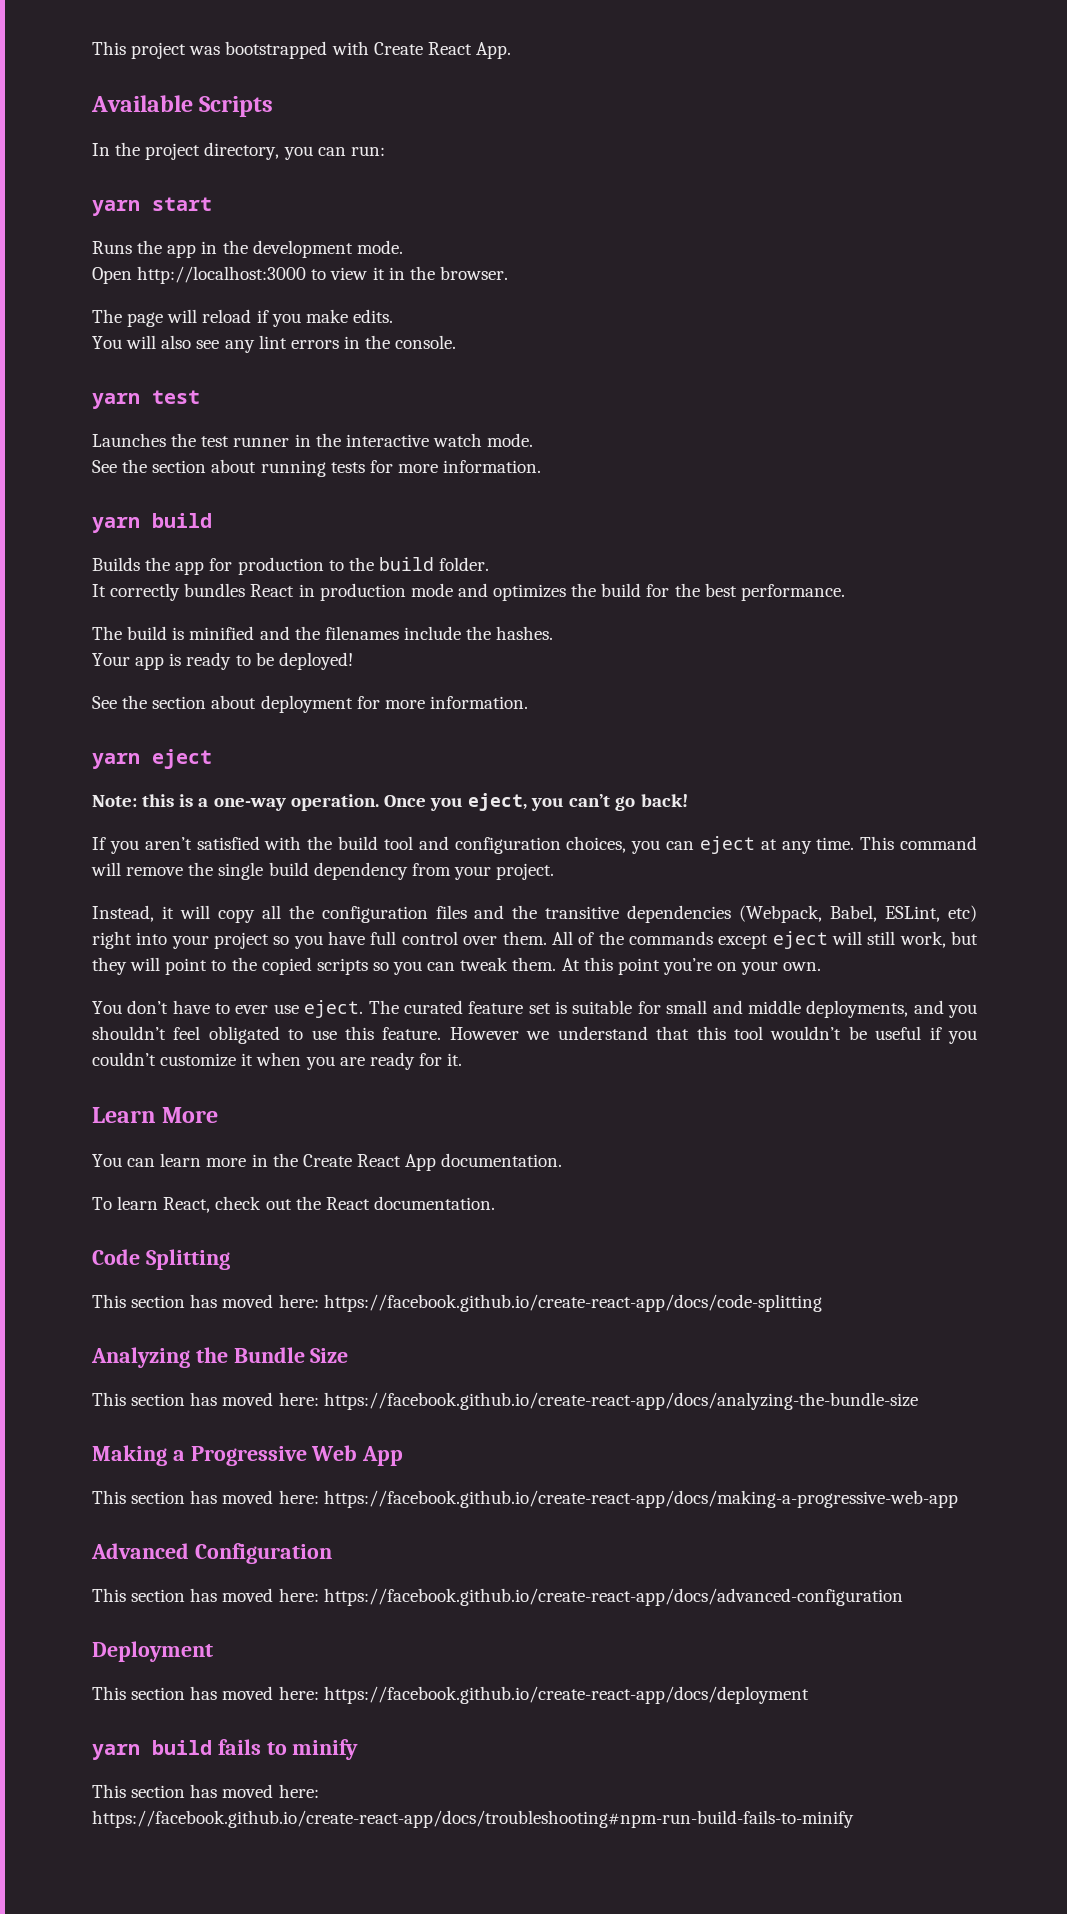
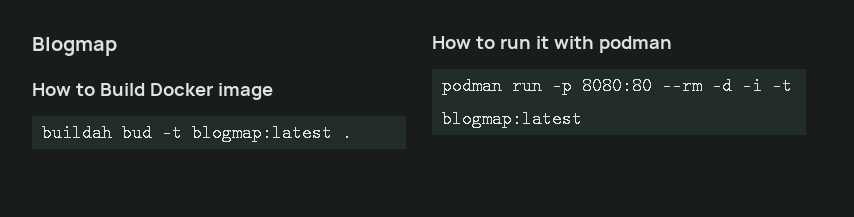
[92,41,511,59] [91,95,274,117] [92,142,385,160] [92,197,212,216] [92,240,403,258] [92,266,508,284] [92,309,393,327] [92,335,457,353] [92,390,200,409] [92,433,534,447] [92,459,542,477] [92,513,212,533] [92,557,490,575] [92,583,845,601] [92,626,554,640] [92,652,353,670] [92,695,528,713] [92,749,212,769] [92,793,688,811] [92,836,978,854] [91,862,555,880] [92,905,977,923] [92,931,979,949] [92,957,822,975] [92,1000,977,1018] [92,1026,977,1044] [92,1052,463,1070] [92,1107,219,1123] [92,1153,563,1171] [92,1196,495,1213] [92,1249,230,1270] [92,1294,822,1312] [91,1347,349,1368] [92,1392,918,1410] [92,1445,404,1466] [92,1490,958,1508] [91,1543,332,1564] [92,1588,903,1606] [92,1641,213,1662] [92,1686,809,1704] [92,1739,359,1760] [92,1784,319,1798] [92,1810,854,1828] This project was bootstrapped with Create React App. // Available Scripts // In the project directory, you can run: // yarn start // Runs the app in the development mode. // Open http://localhost:3000 to view it in the browser. // The page will reload if you make edits. // You will also see any lint errors in the console. // yarn test // Launches the test runner in the interactive watch mode. // See the section about running tests for more information. // yarn build // Builds the app for production to the build folder. // It correctly bundles React in production mode and optimizes the build for the best performance. // The build is minified and the filenames include the hashes. // Your app is ready to be deployed! // See the section about deployment for more information. // yarn eject // Note: this is a one-way operation. Once you eject, you can’t go back! // If you aren’t satisfied with the build tool and configuration choices, you can eject at any time. This command will remove the single build dependency from your project. // Instead, it will copy all the configuration files and the transitive dependencies (Webpack, Babel, ESLint, etc) right into your project so you have full control over them. All of the commands except eject will still work, but they will point to the copied scripts so you can tweak them. At this point you’re on your own. // You don’t have to ever use eject. The curated feature set is suitable for small and middle deployments, and you shouldn’t feel obligated to use this feature. However we understand that this tool wouldn’t be useful if you couldn’t customize it when you are ready for it. // Learn More // You can learn more in the Create React App documentation. // To learn React, check out the React documentation. // Code Splitting // This section has moved here: https://facebook.github.io/create-react-app/docs/code-splitting // Analyzing the Bundle Size // This section has moved here: https://facebook.github.io/create-react-app/docs/analyzing-the-bundle-size // Making a Progressive Web App // This section has moved here: https://facebook.github.io/create-react-app/docs/making-a-progressive-web-app // Advanced Configuration // This section has moved here: https://facebook.github.io/create-react-app/docs/advanced-configuration // Deployment // This section has moved here: https://facebook.github.io/create-react-app/docs/deployment // yarn build fails to minify // This section has moved here: https://facebook.github.io/create-react-app/docs/troubleshooting#npm-run-build-fails-to-minify -> [32,37,117,56] [32,83,273,100] [41,124,352,142] [432,36,672,53] [441,77,792,95] [441,110,582,128] Blogmap // How to Build Docker image // buildah bud -t blogmap:latest . // How to run it with podman // podman run -p 8080:80 --rm -d -i -t blogmap:latest

